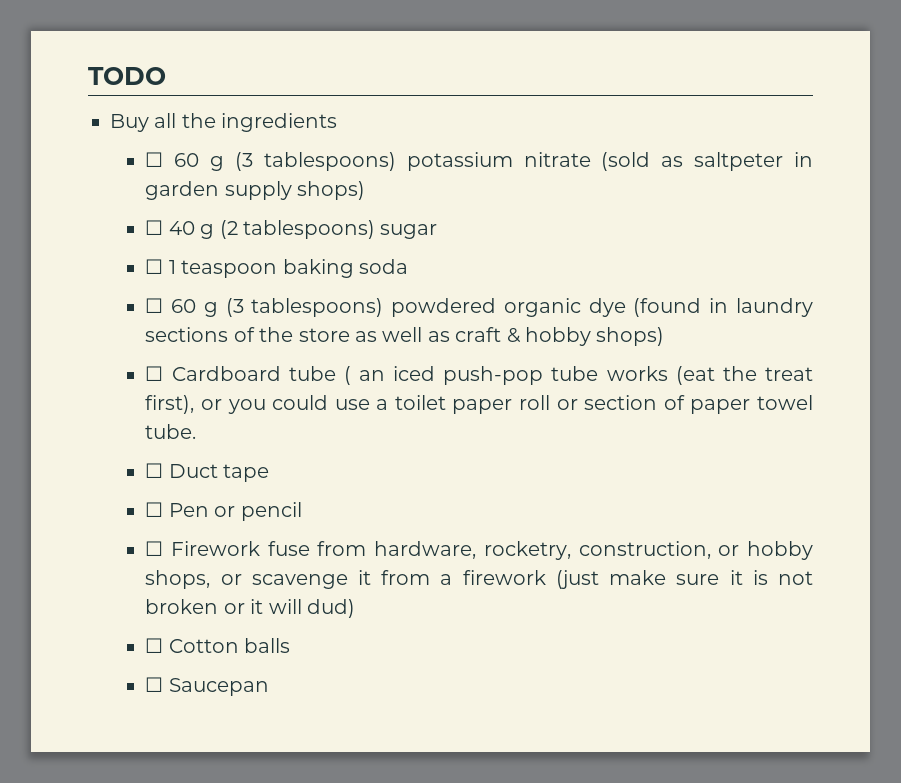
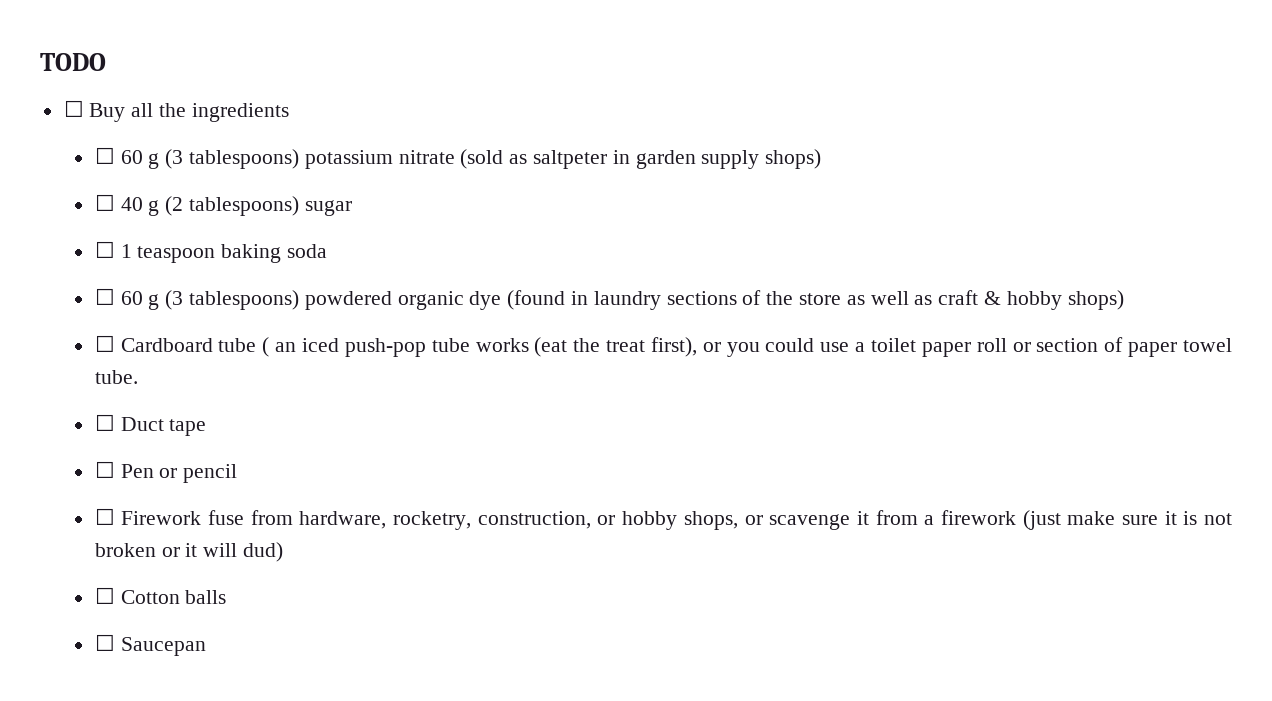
(166, 76) none -> [63,100,84,117] ☐

